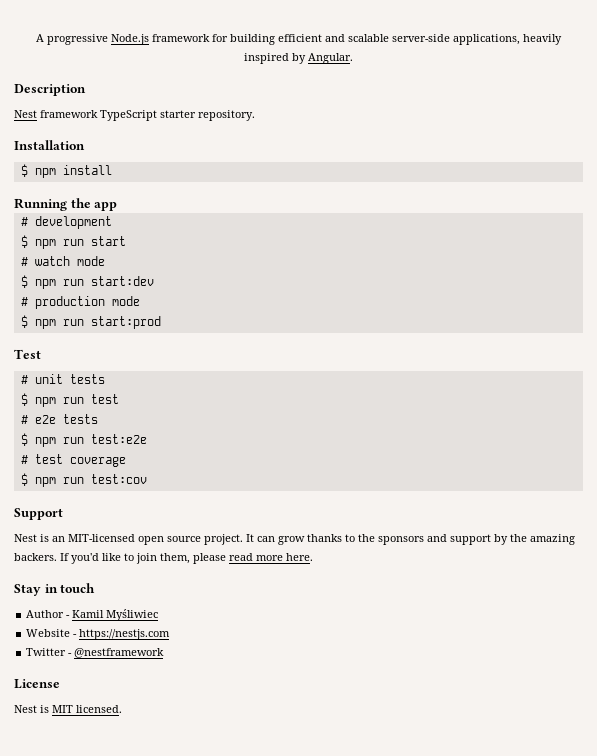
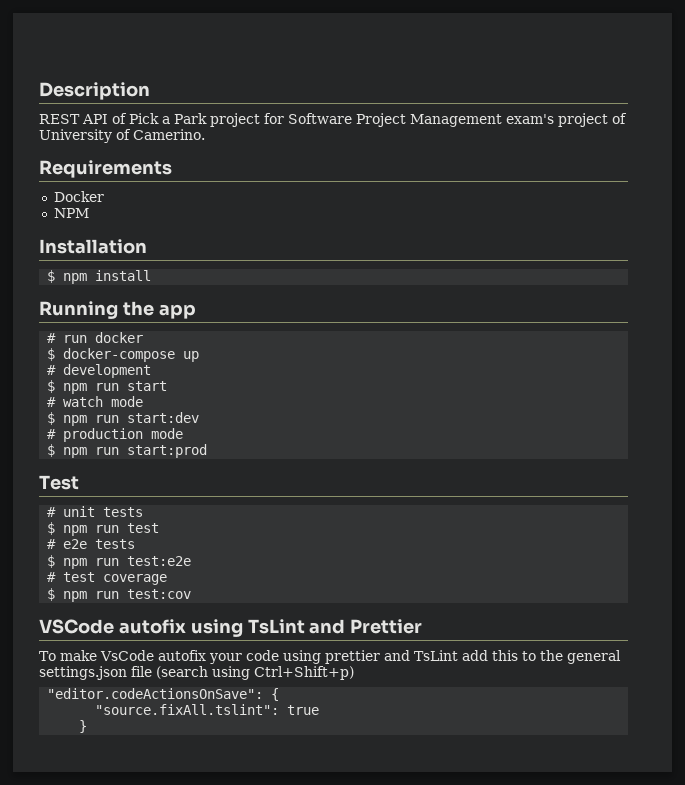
[36,34,562,45] [244,53,353,64] [14,84,86,96] [14,110,255,121] A progressive Node.js framework for building efficient and scalable server-side applications, heavily inspired by Angular. // Description // Nest framework TypeScript starter repository. -> [39,82,150,100] [39,113,627,127] [39,129,205,143] [39,160,172,178] [53,191,104,202] [53,208,89,218] Description // REST API of Pick a Park project for Software Project Management exam's project of University of Camerino. // Requirements // Docker // NPM
(118, 206) none -> [47,332,144,343] [47,348,200,362] // # run docker // $ docker-compose up
[14,508,63,520] [14,534,575,545] [14,553,313,564] [14,583,96,596] [26,609,159,621] [26,629,171,640] [26,648,165,658] [14,679,60,689] [14,705,122,713] Support // Nest is an MIT-licensed open source project. It can grow thanks to the sponsors and support by the amazing backers. If you'd like to join them, please read more here. // Stay in touch // Author - Kamil Myśliwiec // Website - https://nestjs.com // Twitter - @nestframework // License // Nest is MIT licensed. -> [39,619,423,637] [39,650,621,664] [39,666,354,680] [47,688,280,701] [95,704,320,715] [79,720,88,733] VSCode autofix using TsLint and Prettier // To make VsCode autofix your code using prettier and TsLint add this to the general settings.json file (search using Ctrl+Shift+p) // "editor.codeActionsOnSave": { // "source.fixAll.tslint": true // }

